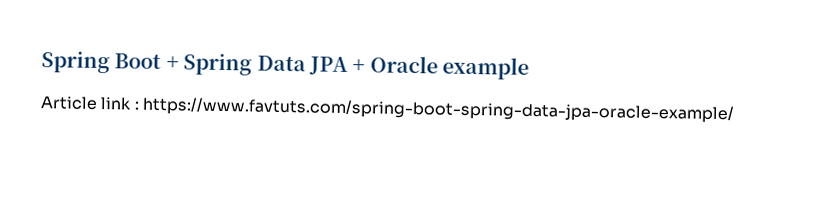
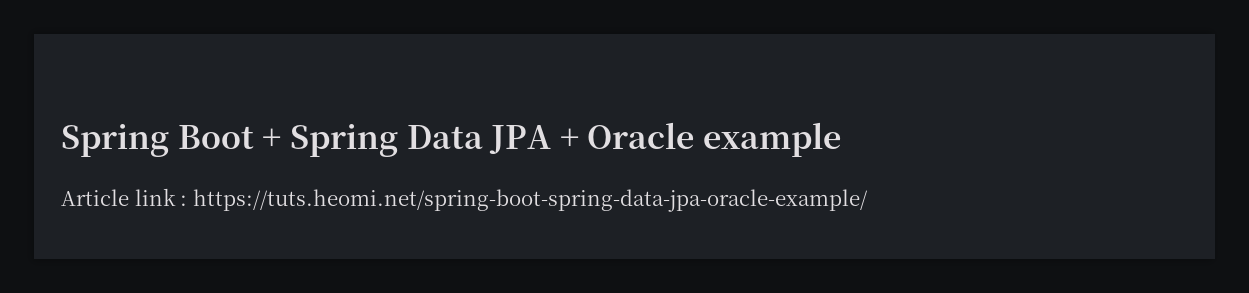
[141,96,734,124] https://www.favtuts.com/spring-boot-spring-data-jpa-oracle-example/ -> [192,189,868,212] https://tuts.heomi.net/spring-boot-spring-data-jpa-oracle-example/

